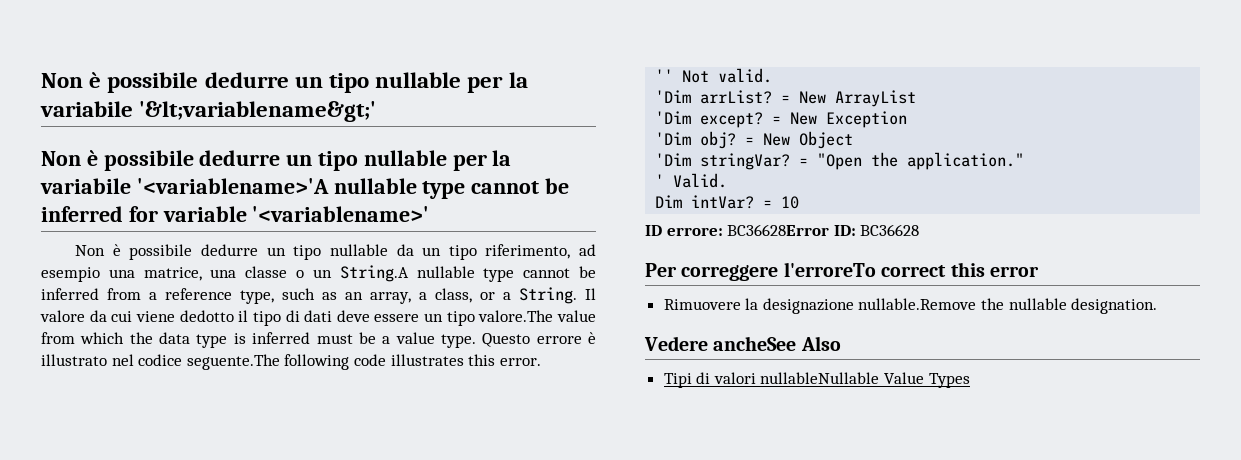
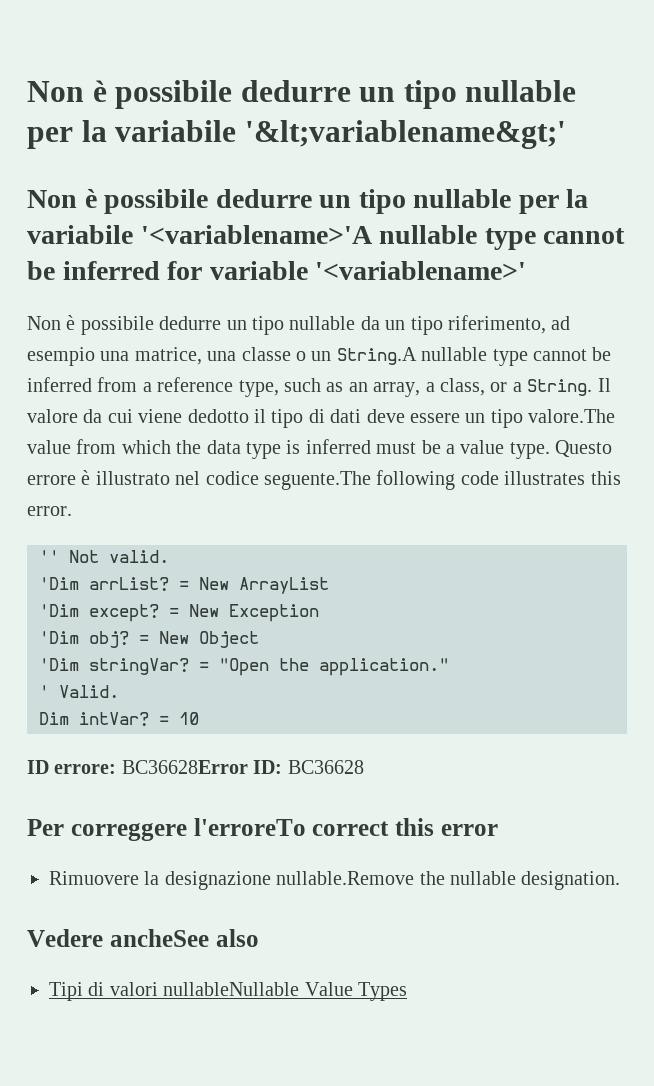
[800,336,841,351] Also -> [215,929,259,947] also

